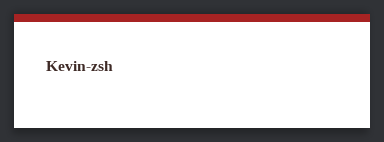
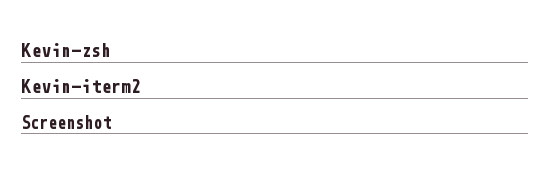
(113, 66) none -> [21,79,141,93] [21,115,111,129] // Kevin-iterm2 // Screenshot

